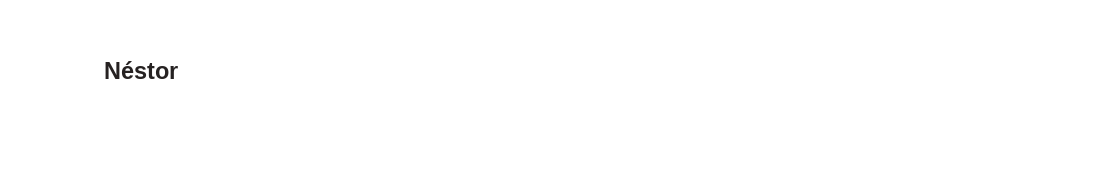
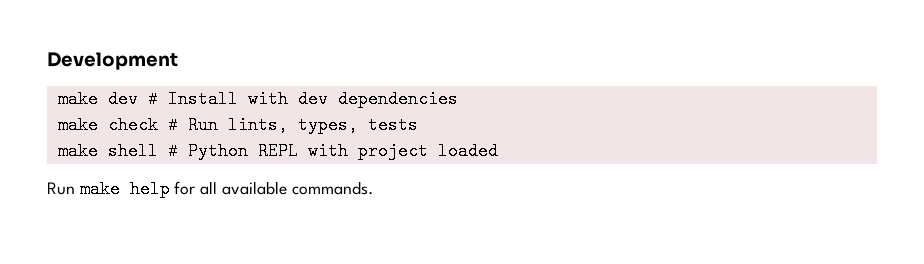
[104,61,178,79] Néstor -> [47,52,178,70] [57,90,458,108] [57,116,418,134] [57,142,498,160] [47,180,373,198] Development // make dev # Install with dev dependencies // make check # Run lints, types, tests // make shell # Python REPL with project loaded // Run make help for all available commands.

